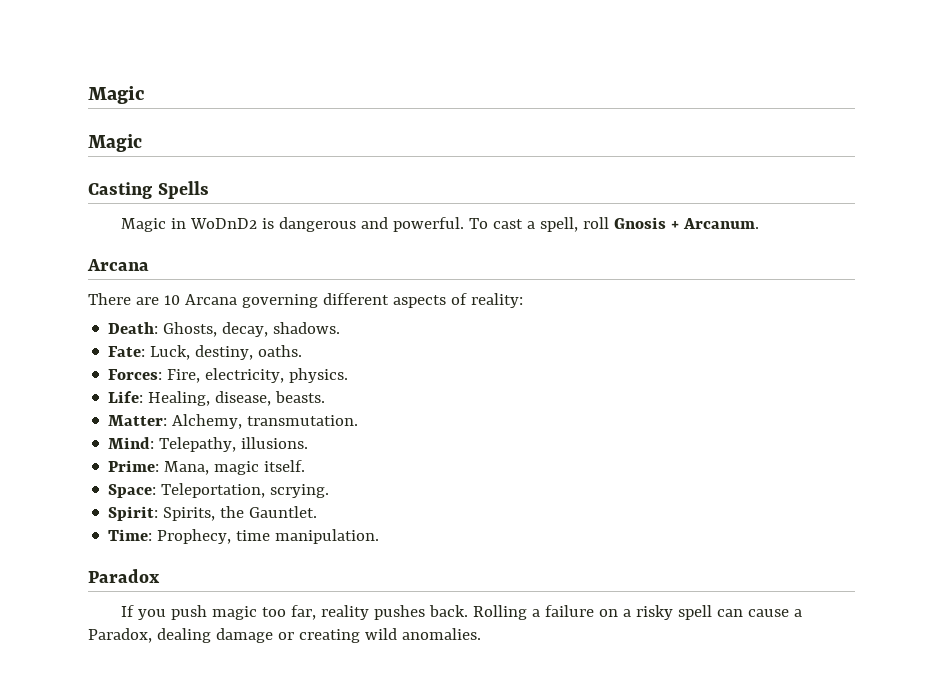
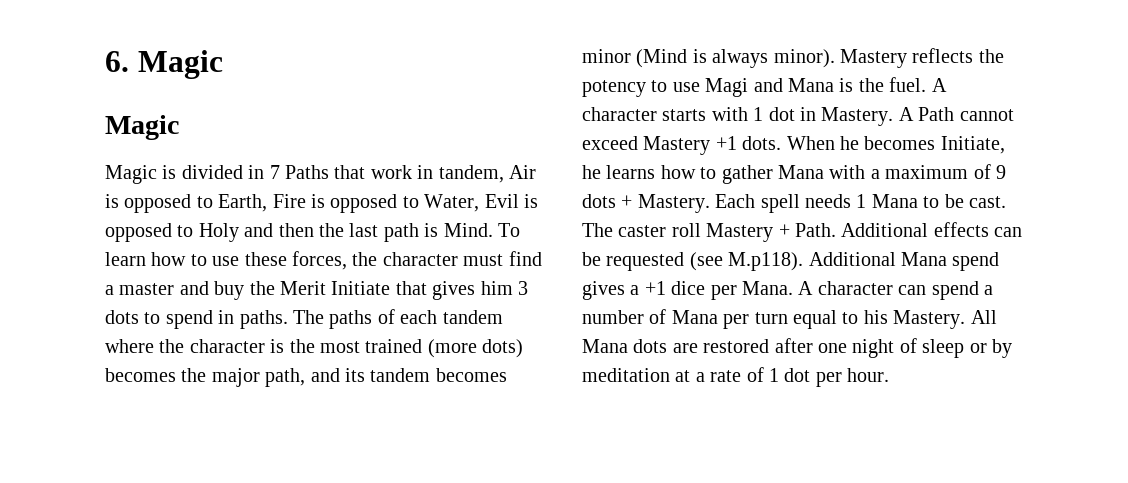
[88,86,145,104] [88,134,142,152] [88,181,209,199] [121,217,759,232] [87,259,149,271] [88,293,523,308] [108,322,341,337] [108,345,303,360] [108,368,349,383] [108,391,326,406] [108,414,359,429] [108,437,309,452] [108,460,306,475] [108,483,330,498] [108,506,318,521] [108,529,380,544] [88,569,160,583] [121,605,802,620] [88,628,481,643] Magic // Magic // Casting Spells // Magic in WoDnD2 is dangerous and powerful. To cast a spell, roll Gnosis + Arcanum. // Arcana // There are 10 Arcana governing different aspects of reality: // Death: Ghosts, decay, shadows. // Fate: Luck, destiny, oaths. // Forces: Fire, electricity, physics. // Life: Healing, disease, beasts. // Matter: Alchemy, transmutation. // Mind: Telepathy, illusions. // Prime: Mana, magic itself. // Space: Teleportation, scrying. // Spirit: Spirits, the Gauntlet. // Time: Prophecy, time manipulation. // Paradox // If you push magic too far, reality pushes back. Rolling a failure on a risky spell can cause a Paradox, dealing damage or creating wild anomalies. -> [105,50,223,79] [105,115,179,140] [105,165,536,184] [105,194,538,213] [105,223,520,242] [105,251,542,270] [105,281,528,300] [105,309,503,329] [105,339,524,358] [105,368,507,387] [582,48,1004,68] [582,77,947,97] [582,107,1014,126] [582,136,1005,155] [582,164,1006,184] [582,194,1006,213] [582,222,1023,242] [582,252,1000,271] [582,281,993,300] [582,309,997,329] [582,338,1012,358] [582,367,890,387] 6. Magic // Magic // Magic is divided in 7 Paths that work in tandem, Air is opposed to Earth, Fire is opposed to Water, Evil is opposed to Holy and then the last path is Mind. To learn how to use these forces, the character must find a master and buy the Merit Initiate that gives him 3 dots to spend in paths. The paths of each tandem where the character is the most trained (more dots) becomes the major path, and its tandem becomes minor (Mind is always minor). Mastery reflects the potency to use Magi and Mana is the fuel. A character starts with 1 dot in Mastery. A Path cannot exceed Mastery +1 dots. When he becomes Initiate, he learns how to gather Mana with a maximum of 9 dots + Mastery. Each spell needs 1 Mana to be cast. The caster roll Mastery + Path. Additional effects can be requested (see M.p118). Additional Mana spend gives a +1 dice per Mana. A character can spend a number of Mana per turn equal to his Mastery. All Mana dots are restored after one night of sleep or by meditation at a rate of 1 dot per hour.

